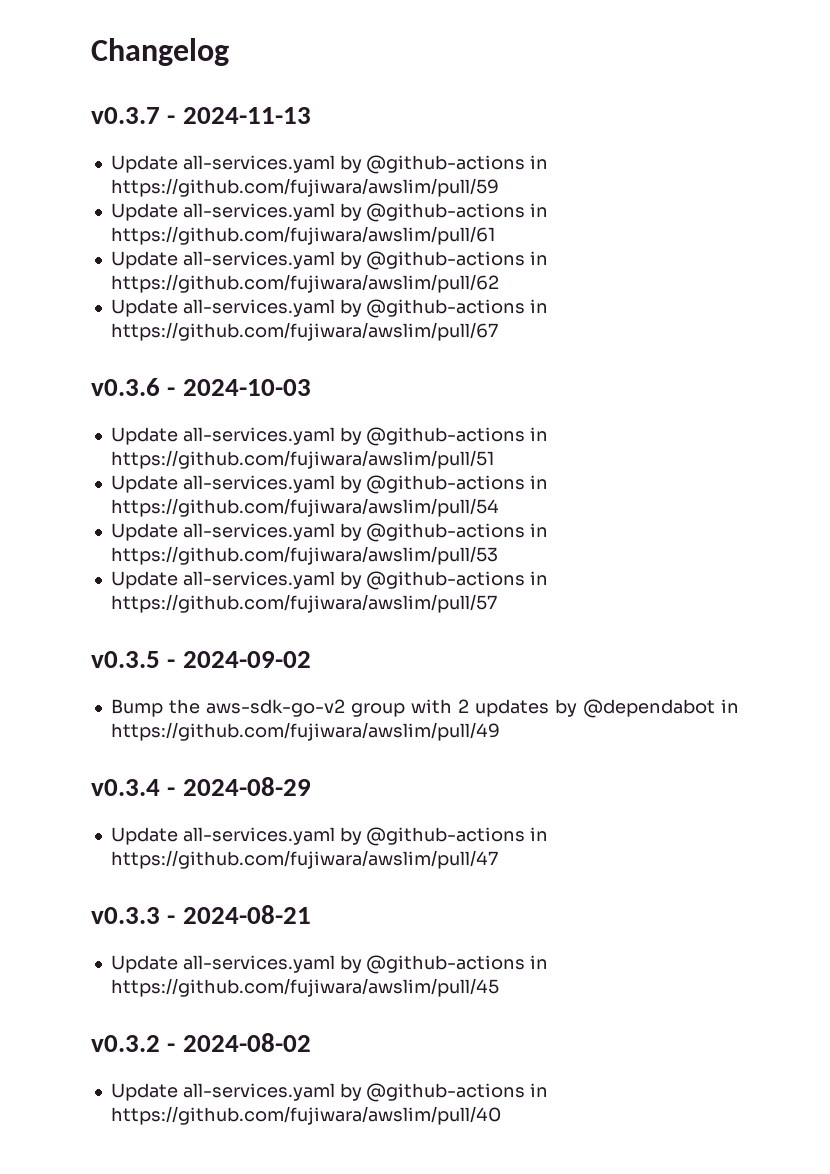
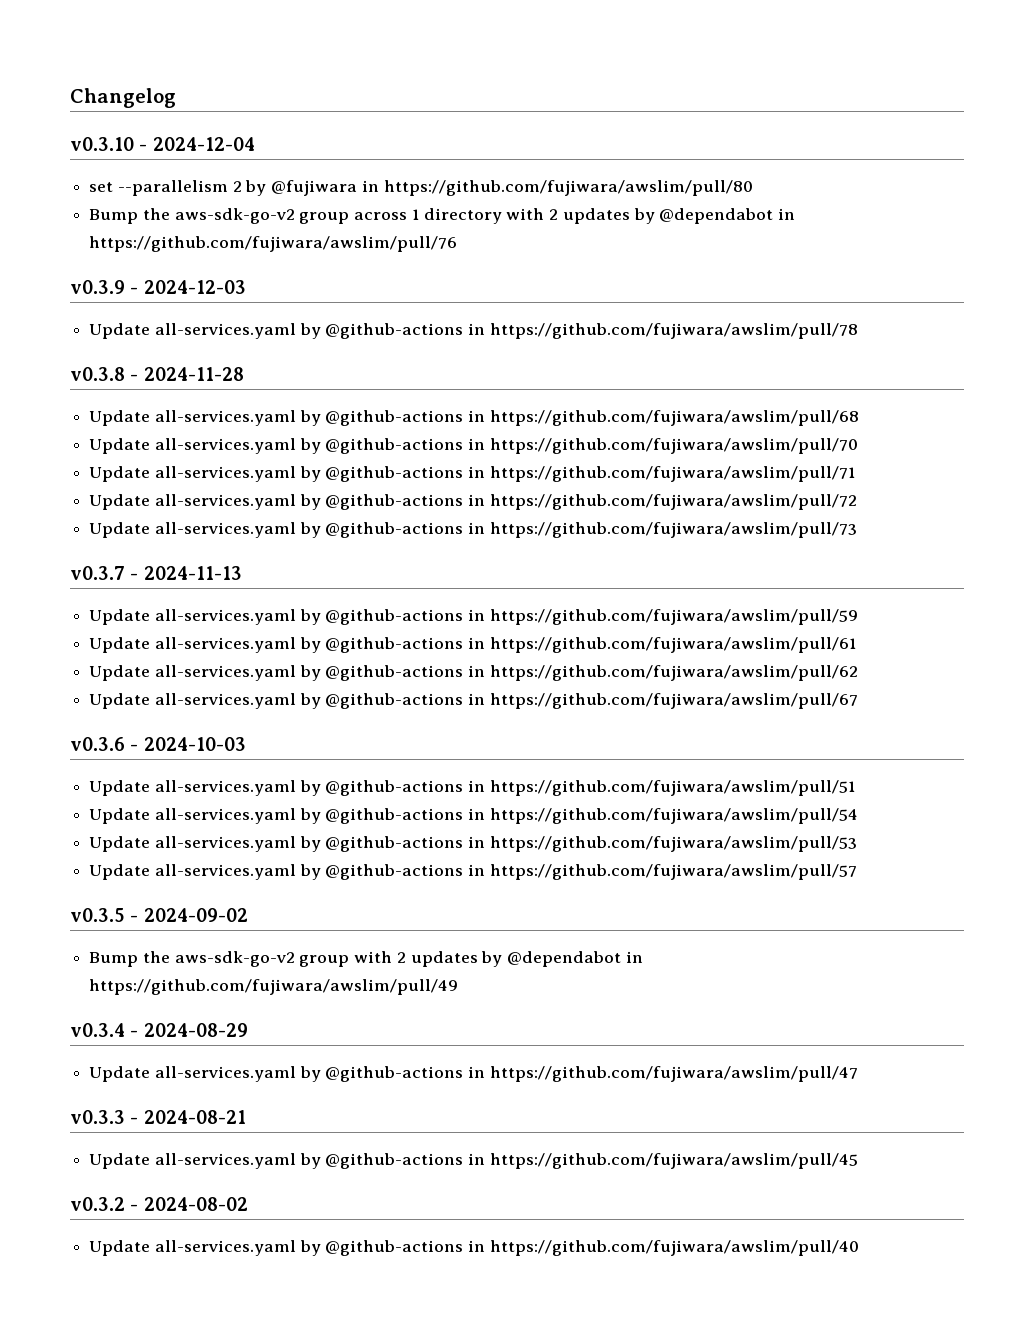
(229, 52) none -> [70,137,255,151] [89,180,753,196] [89,208,795,224] [89,236,458,252] [70,280,246,294] [89,323,858,339] [70,367,244,381] [89,410,859,426] [89,438,858,454] [89,466,855,482] [89,494,857,510] [89,522,857,538] // v0.3.10 - 2024-12-04 // set --parallelism 2 by @fujiwara in https://github.com/fujiwara/awslim/pull/80 // Bump the aws-sdk-go-v2 group across 1 directory with 2 updates by @dependabot in https://github.com/fujiwara/awslim/pull/76 // v0.3.9 - 2024-12-03 // Update all-services.yaml by @github-actions in https://github.com/fujiwara/awslim/pull/78 // v0.3.8 - 2024-11-28 // Update all-services.yaml by @github-actions in https://github.com/fujiwara/awslim/pull/68 // Update all-services.yaml by @github-actions in https://github.com/fujiwara/awslim/pull/70 // Update all-services.yaml by @github-actions in https://github.com/fujiwara/awslim/pull/71 // Update all-services.yaml by @github-actions in https://github.com/fujiwara/awslim/pull/72 // Update all-services.yaml by @github-actions in https://github.com/fujiwara/awslim/pull/73

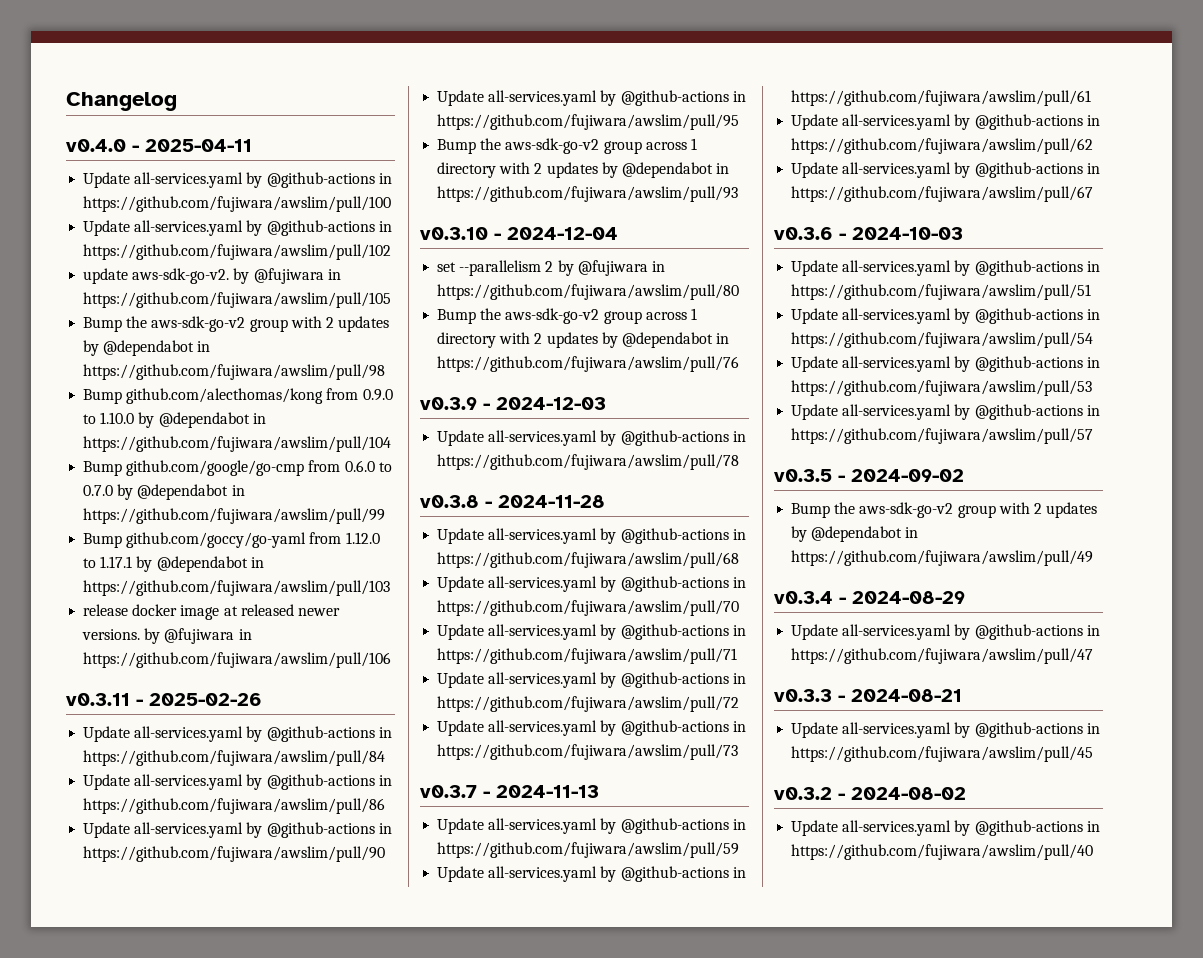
(176, 98) none -> [66,139,252,152] [83,172,392,188] [83,196,392,212] [83,220,392,236] [83,244,392,260] [83,268,341,284] [83,292,392,308] [83,316,390,332] [83,340,211,356] [83,364,386,380] [83,388,393,404] [83,412,266,428] [83,436,392,452] [83,460,392,476] [83,484,245,500] [83,508,386,524] [83,532,380,548] [83,556,264,572] [83,580,391,596] [83,604,340,620] [82,628,252,644] [83,652,392,668] [66,693,262,706] [83,726,392,742] [83,750,386,766] [83,774,392,790] [83,798,386,814] [83,822,392,838] [83,846,386,862] [437,90,746,106] [437,114,740,130] [437,138,697,154] [437,162,730,178] [437,186,739,202] // v0.4.0 - 2025-04-11 // Update all-services.yaml by @github-actions in https://github.com/fujiwara/awslim/pull/100 // Update all-services.yaml by @github-actions in https://github.com/fujiwara/awslim/pull/102 // update aws-sdk-go-v2. by @fujiwara in https://github.com/fujiwara/awslim/pull/105 // Bump the aws-sdk-go-v2 group with 2 updates by @dependabot in https://github.com/fujiwara/awslim/pull/98 // Bump github.com/alecthomas/kong from 0.9.0 to 1.10.0 by @dependabot in https://github.com/fujiwara/awslim/pull/104 // Bump github.com/google/go-cmp from 0.6.0 to 0.7.0 by @dependabot in https://github.com/fujiwara/awslim/pull/99 // Bump github.com/goccy/go-yaml from 1.12.0 to 1.17.1 by @dependabot in https://github.com/fujiwara/awslim/pull/103 // release docker image at released newer versions. by @fujiwara in https://github.com/fujiwara/awslim/pull/106 // v0.3.11 - 2025-02-26 // Update all-services.yaml by @github-actions in https://github.com/fujiwara/awslim/pull/84 // Update all-services.yaml by @github-actions in https://github.com/fujiwara/awslim/pull/86 // Update all-services.yaml by @github-actions in https://github.com/fujiwara/awslim/pull/90 // Update all-services.yaml by @github-actions in https://github.com/fujiwara/awslim/pull/95 // Bump the aws-sdk-go-v2 group across 1 directory with 2 updates by @dependabot in https://github.com/fujiwara/awslim/pull/93

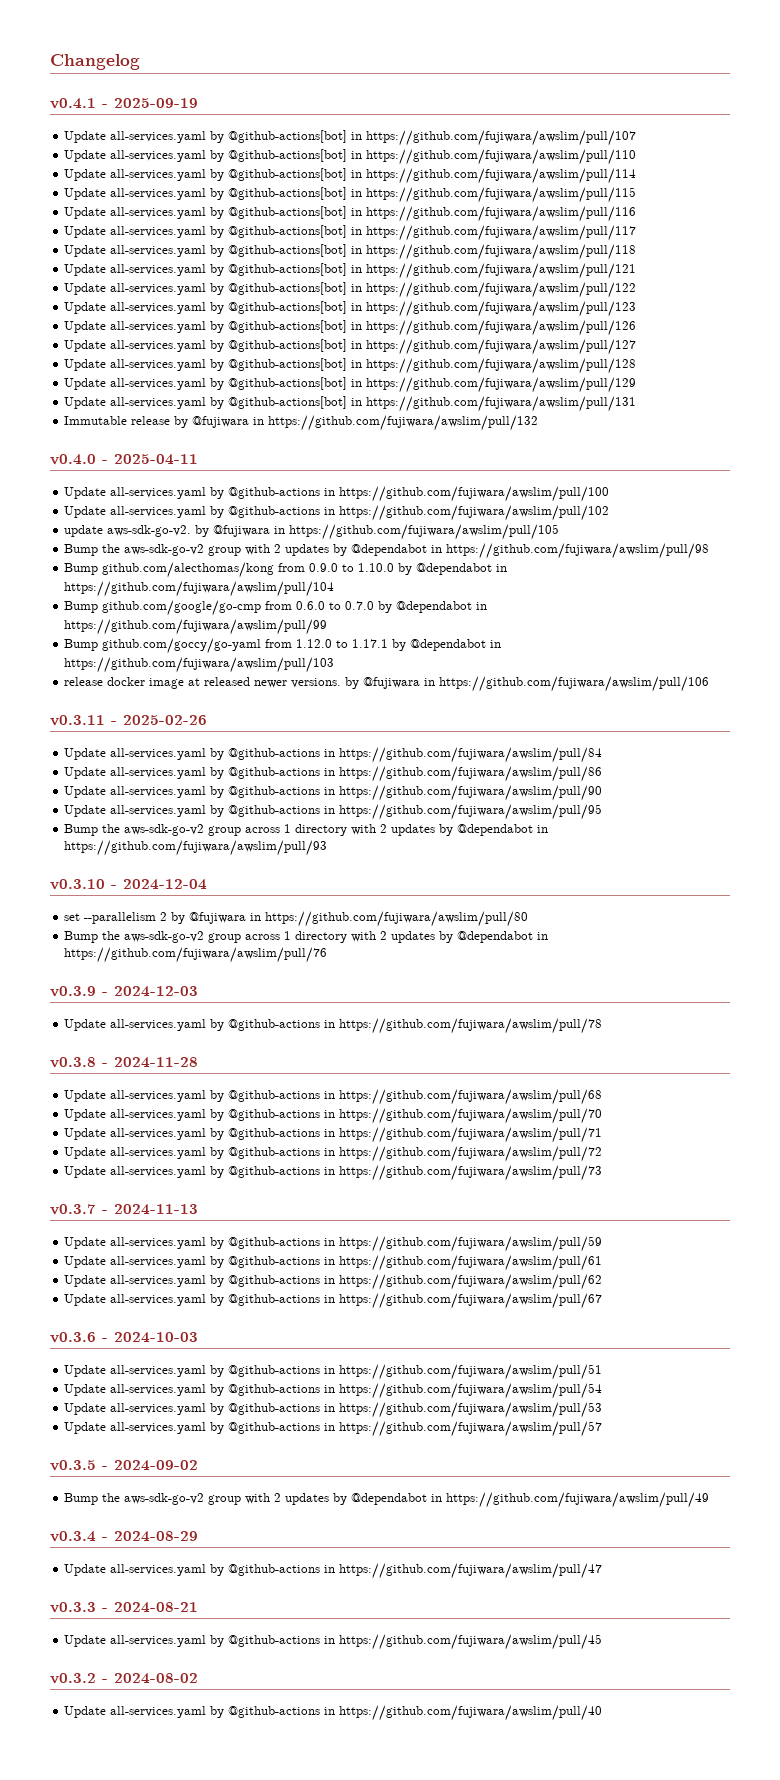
(177, 101) none -> [50,98,198,109] [64,130,637,146] [64,149,637,165] [64,168,637,184] [64,187,637,203] [64,206,637,222] [64,225,637,241] [64,244,637,260] [64,263,637,279] [64,282,637,298] [64,301,637,317] [64,320,637,336] [64,339,637,355] [64,358,637,374] [64,377,637,393] [64,396,637,412] [64,415,539,431] // v0.4.1 - 2025-09-19 // Update all-services.yaml by @github-actions[bot] in https://github.com/fujiwara/awslim/pull/107 // Update all-services.yaml by @github-actions[bot] in https://github.com/fujiwara/awslim/pull/110 // Update all-services.yaml by @github-actions[bot] in https://github.com/fujiwara/awslim/pull/114 // Update all-services.yaml by @github-actions[bot] in https://github.com/fujiwara/awslim/pull/115 // Update all-services.yaml by @github-actions[bot] in https://github.com/fujiwara/awslim/pull/116 // Update all-services.yaml by @github-actions[bot] in https://github.com/fujiwara/awslim/pull/117 // Update all-services.yaml by @github-actions[bot] in https://github.com/fujiwara/awslim/pull/118 // Update all-services.yaml by @github-actions[bot] in https://github.com/fujiwara/awslim/pull/121 // Update all-services.yaml by @github-actions[bot] in https://github.com/fujiwara/awslim/pull/122 // Update all-services.yaml by @github-actions[bot] in https://github.com/fujiwara/awslim/pull/123 // Update all-services.yaml by @github-actions[bot] in https://github.com/fujiwara/awslim/pull/126 // Update all-services.yaml by @github-actions[bot] in https://github.com/fujiwara/awslim/pull/127 // Update all-services.yaml by @github-actions[bot] in https://github.com/fujiwara/awslim/pull/128 // Update all-services.yaml by @github-actions[bot] in https://github.com/fujiwara/awslim/pull/129 // Update all-services.yaml by @github-actions[bot] in https://github.com/fujiwara/awslim/pull/131 // Immutable release by @fujiwara in https://github.com/fujiwara/awslim/pull/132

